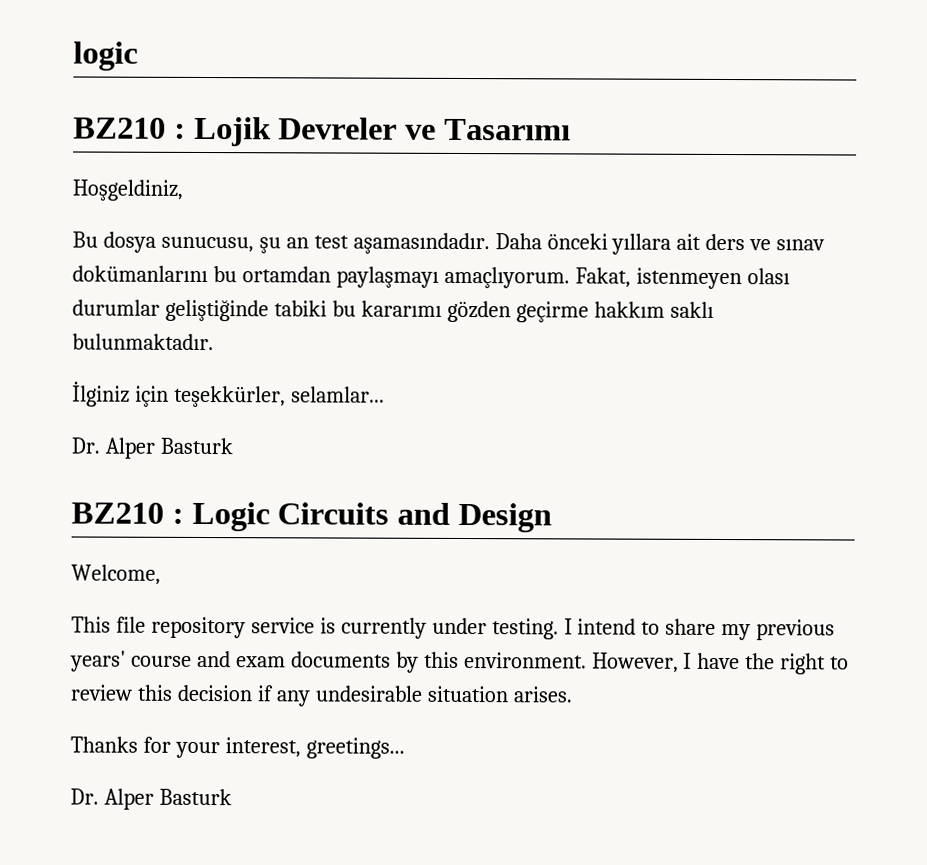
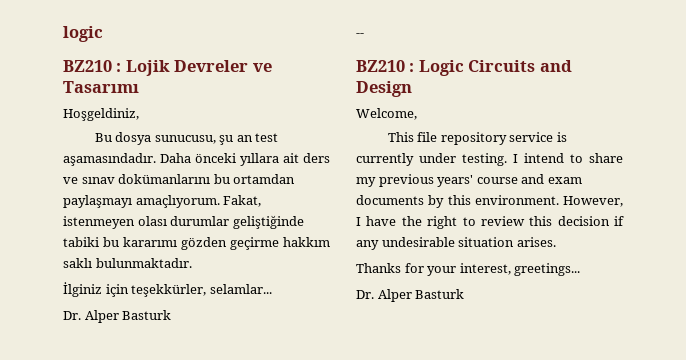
(233, 446) none -> [356,33,364,37] // --

